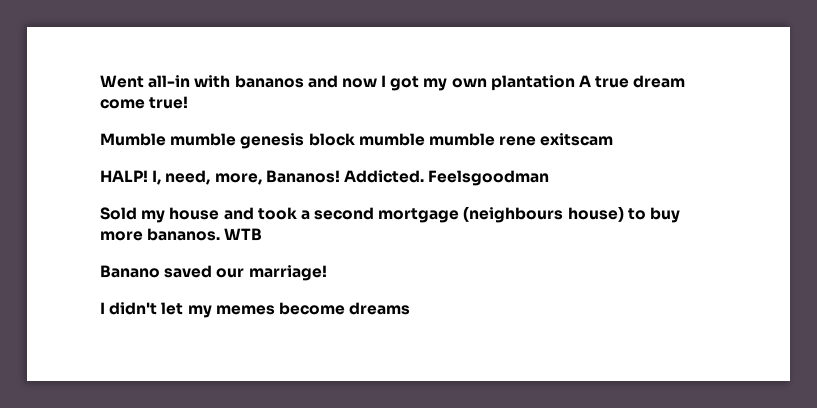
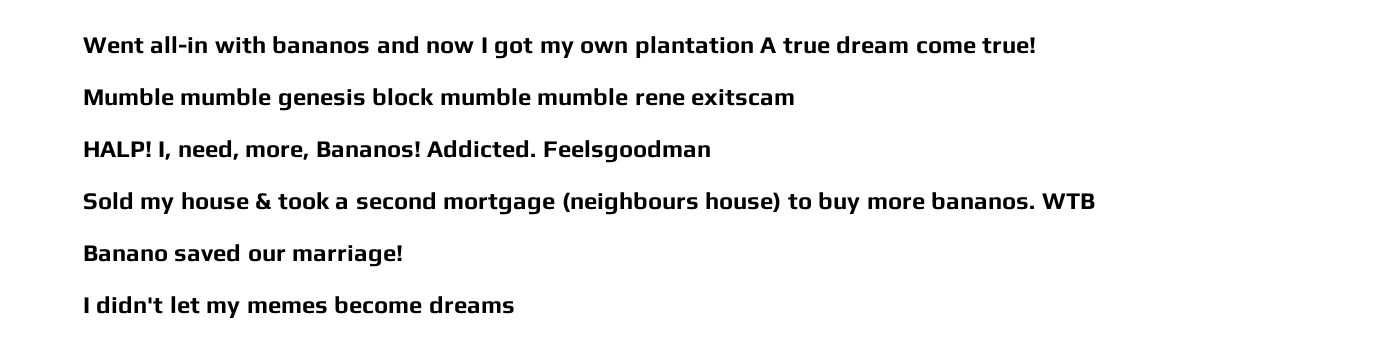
[223,207,254,220] and -> [255,193,272,210] &

